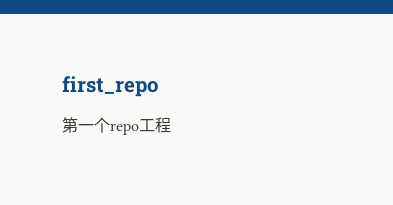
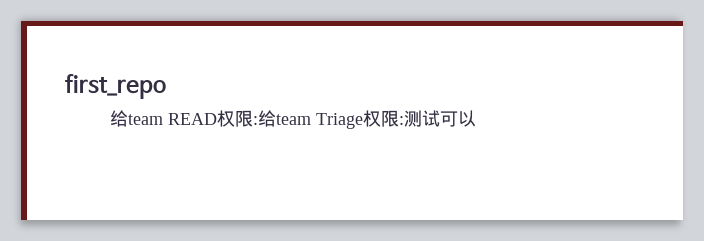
[62,117,171,135] 第一个repo工程 -> [109,110,476,129] 给team READ权限:给team Triage权限:测试可以

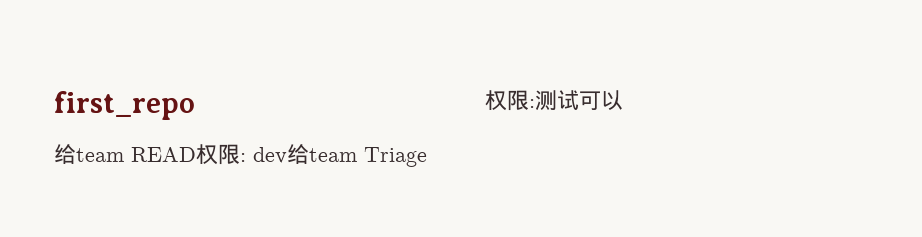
(258, 120) none -> [253,147,287,164] dev

